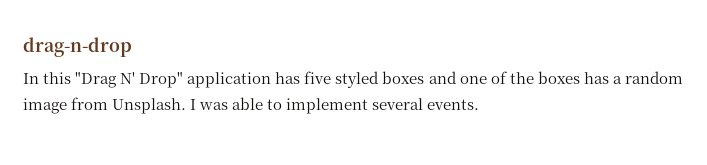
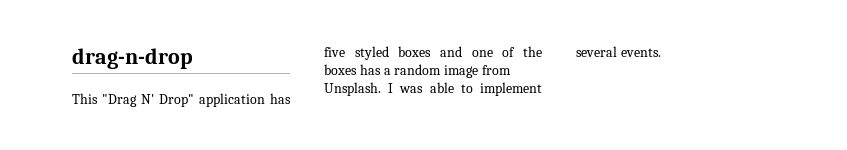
[23,72,72,84] In this -> [72,93,98,104] This

